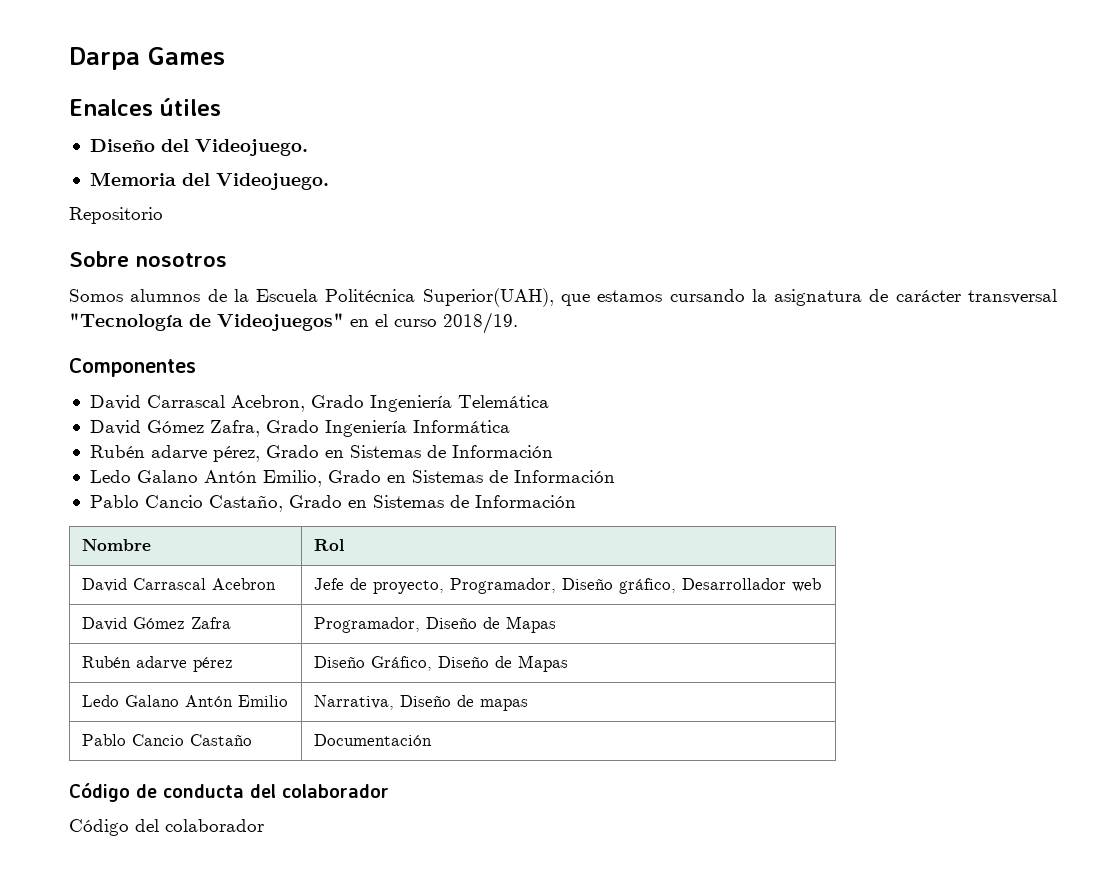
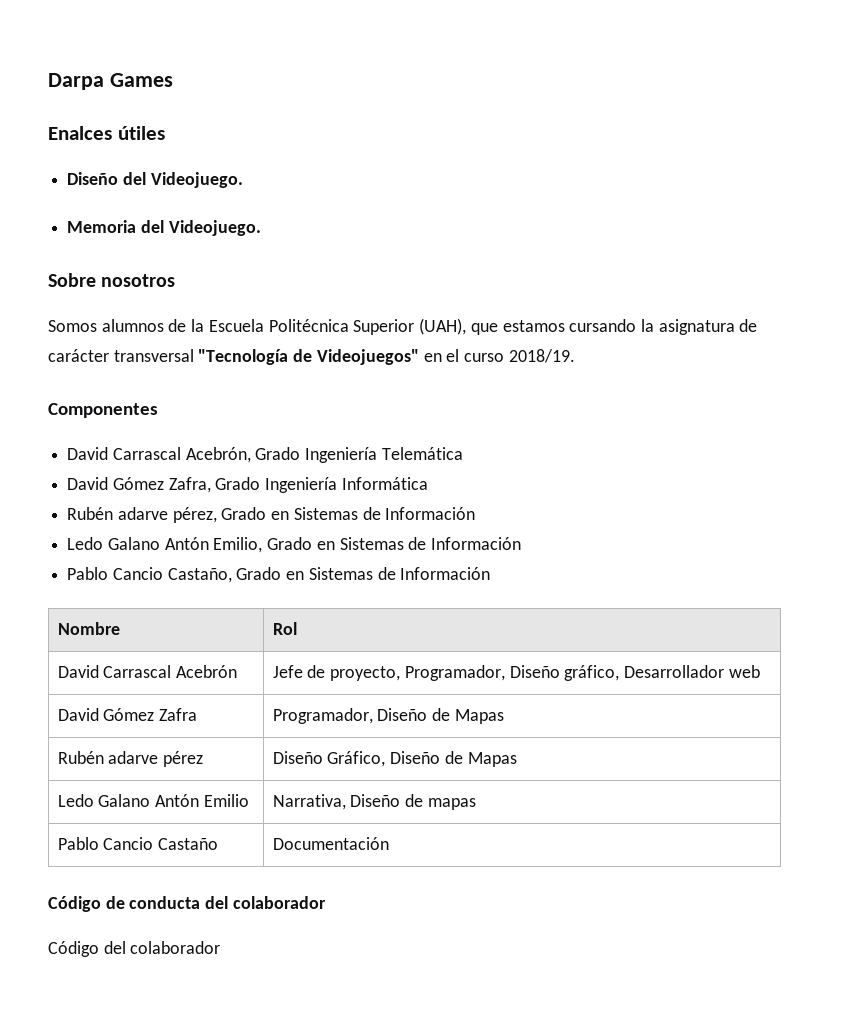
[69,207,163,224] // Repositorio -> (261, 228) none
[422,288,554,307] Superior(UAH), -> [353,318,467,335] Superior (UAH),
[230,395,305,412] Acebron, -> [185,447,251,463] Acebrón,
[212,578,277,590] Acebron -> [176,665,238,678] Acebrón

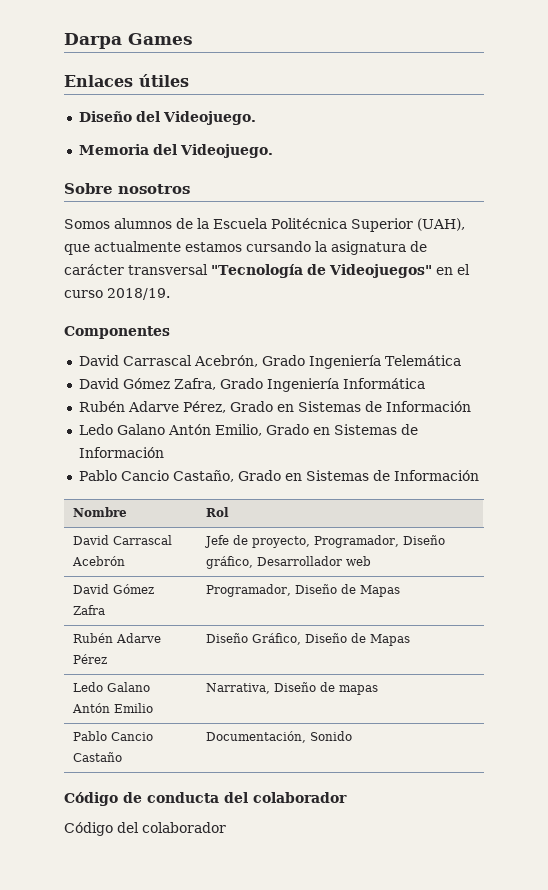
[48,126,112,140] Enalces -> [64,75,133,87] Enlaces
(498, 329) none -> [94,241,181,252] actualmente
[117,507,217,523] adarve pérez, -> [127,401,226,413] Adarve Pérez,
[108,751,204,767] adarve pérez -> [116,633,162,643] [73,654,108,664] Adarve Pérez
[272,837,389,850] Documentación -> [206,731,353,743] Documentación, Sonido

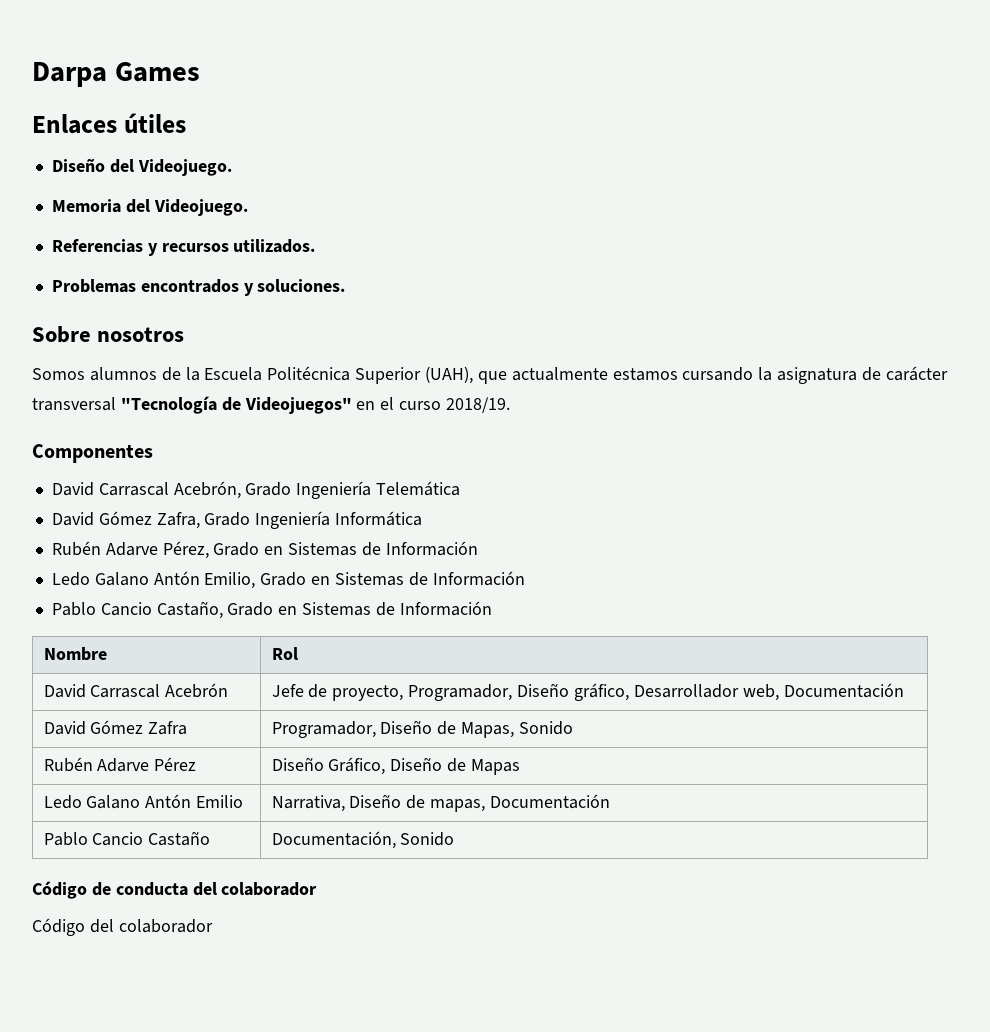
(273, 151) none -> [51,239,316,256] [51,279,346,296] // Referencias y recursos utilizados. // Problemas encontrados y soluciones.
[346,556,372,566] web -> [742,683,904,701] web, Documentación
[360,585,401,597] Mapas -> [461,721,574,738] Mapas, Sonido
[339,685,379,695] mapas -> [430,794,611,812] mapas, Documentación

